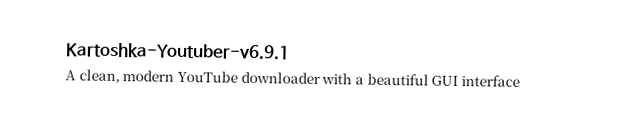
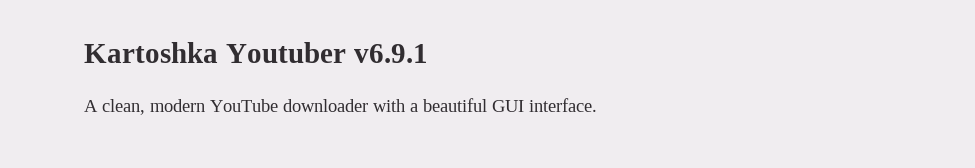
[65,42,290,60] Kartoshka-Youtuber-v6.9.1 -> [84,42,428,63] Kartoshka Youtuber v6.9.1
[460,75,520,87] interface -> [529,98,597,112] interface.

